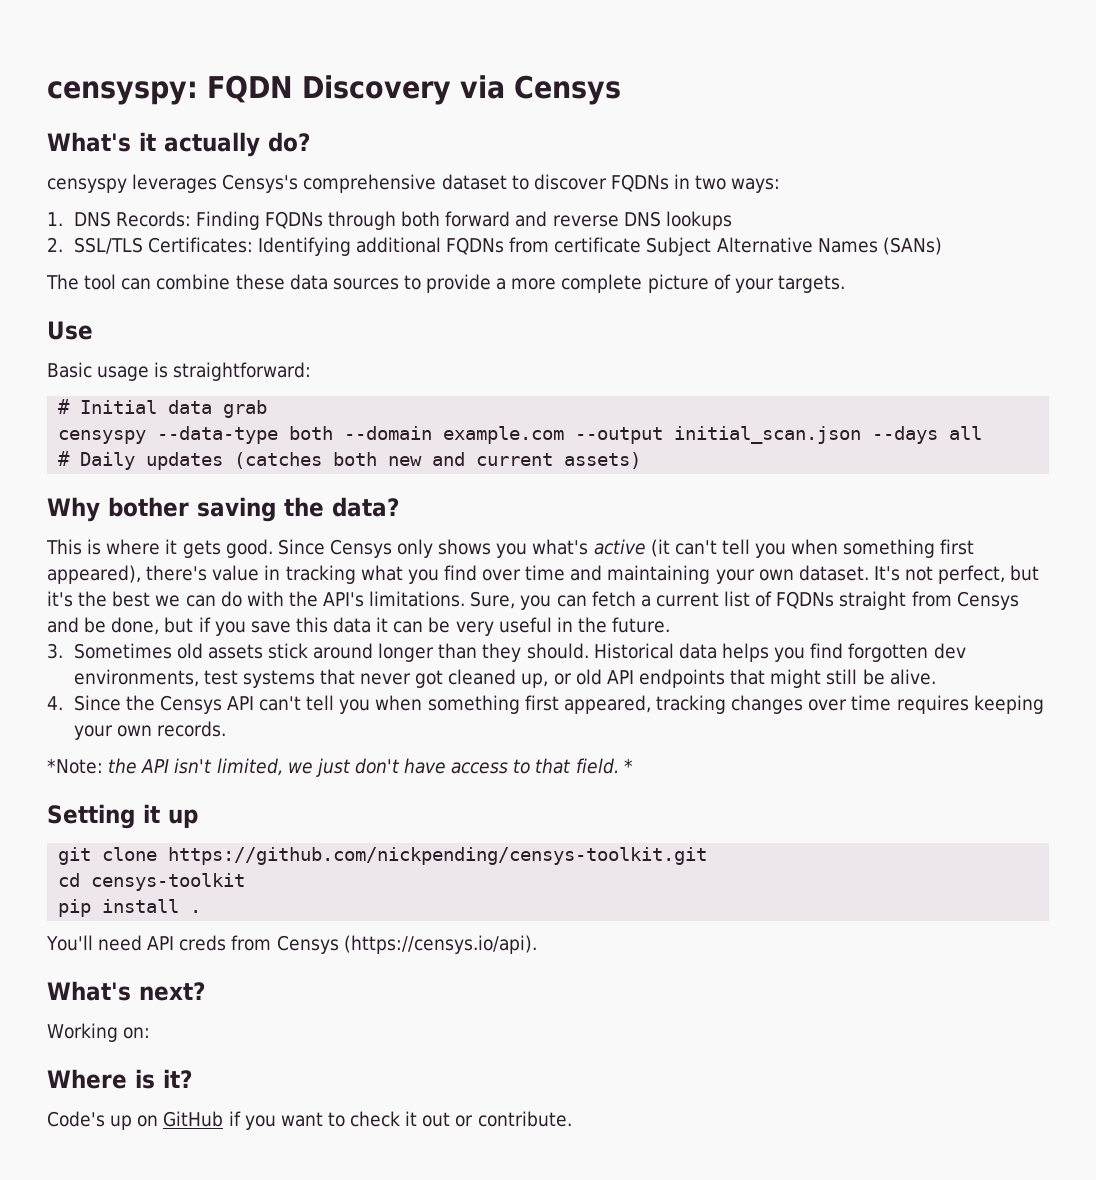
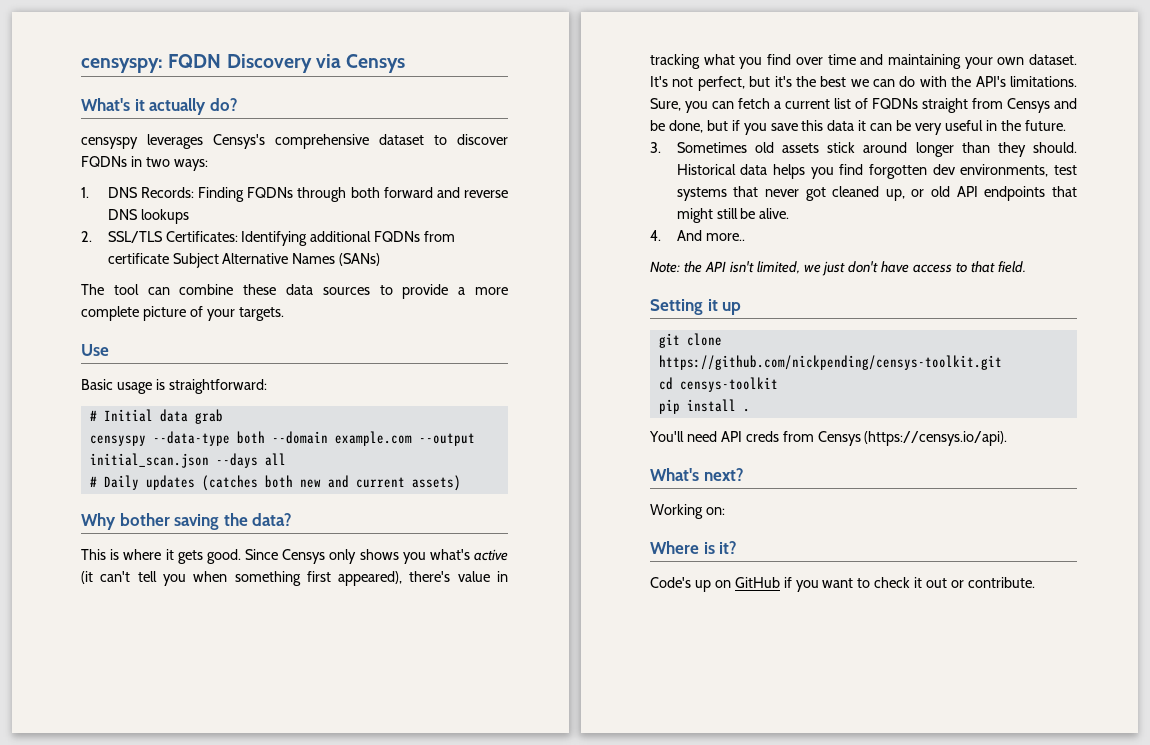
[73,695,1044,714] [73,721,226,740] [47,758,103,774] Since the Censys API can't tell you when something first appeared, tracking changes over time requires keeping your own records. // *Note: -> [676,230,745,241] [650,261,680,273] And more.. // Note:
[623,758,633,773] * -> (1026, 267) none

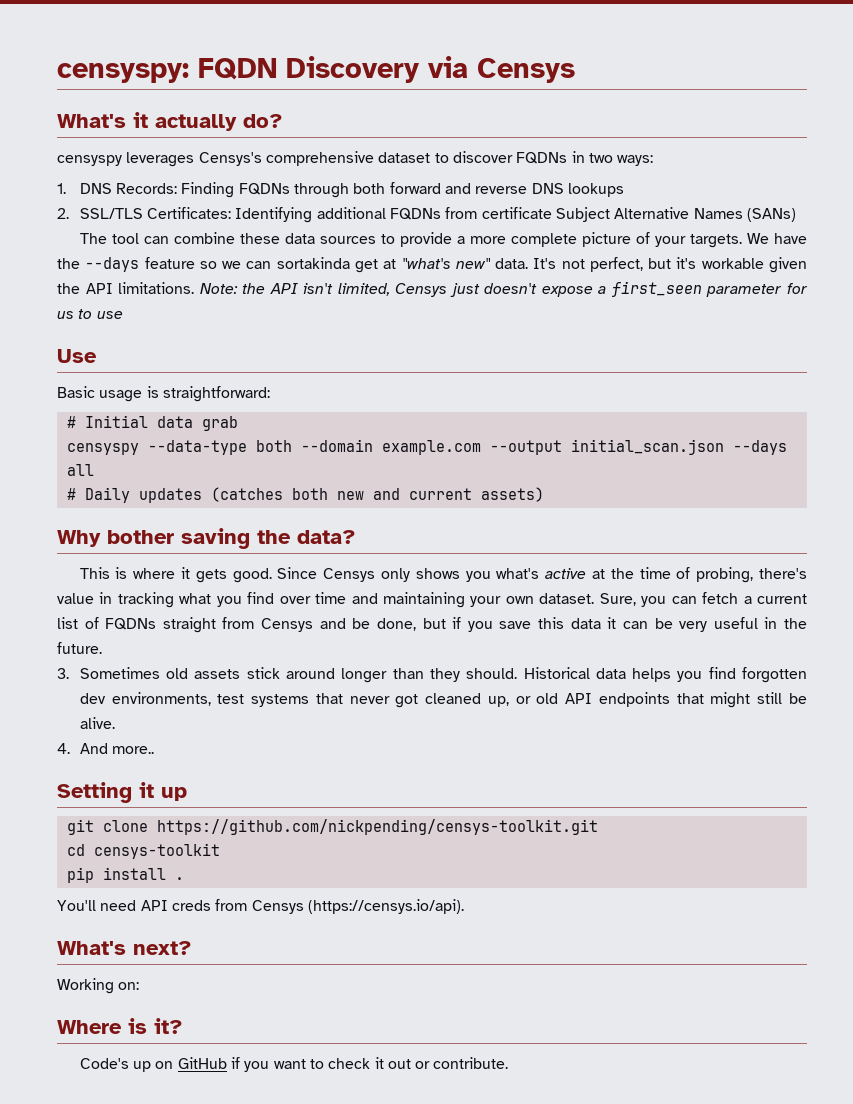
(284, 314) none -> [746,233,808,244] [57,257,808,273] [57,281,808,297] [57,309,123,319] We have the --days feature so we can sortakinda get at "what's new" data. It's not perfect, but it's workable given the API limitations. Note: the API isn't limited, Censys just doesn't expose a first_seen parameter for us to use
[81,571,403,586] (it can't tell you when something first appeared), -> [592,567,754,583] at the time of probing,
[650,76,1077,91] It's not perfect, but it's the best we can do with the API's limitations. -> (595, 598) none
[650,261,1026,276] // Note: the API isn't limited, we just don't have access to that field. -> (155, 750) none

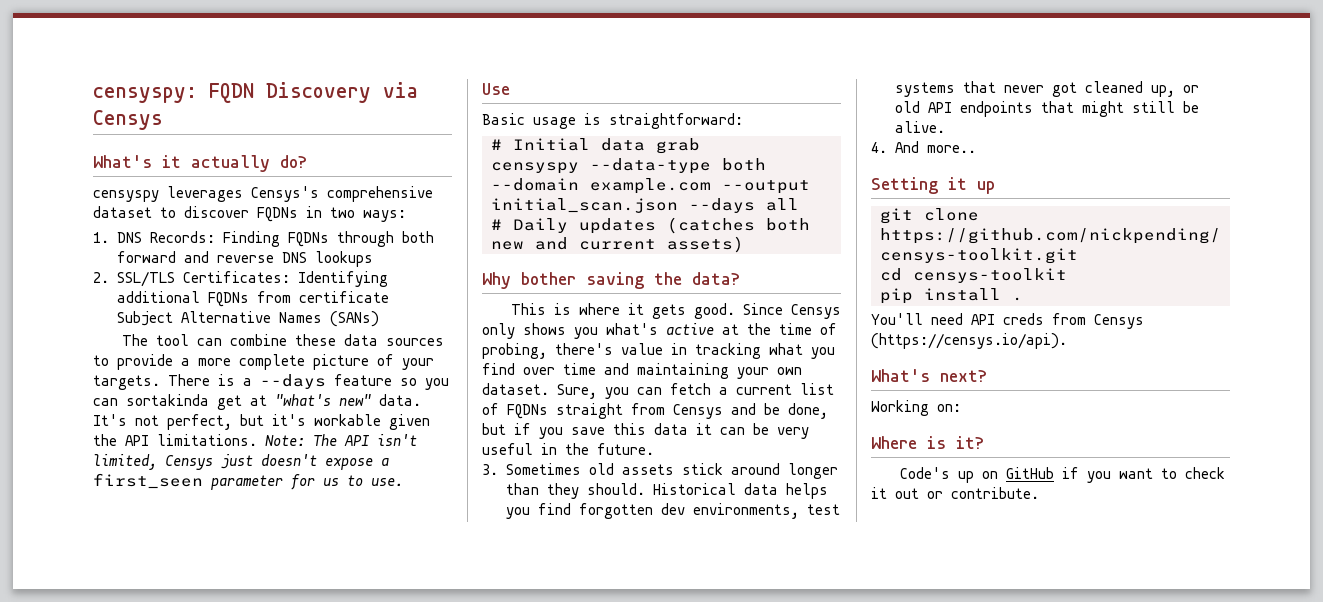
[746,233,808,244] [57,258,80,269] We have the -> [168,374,252,386] There is a
[222,261,242,269] we -> [425,378,449,390] you
[242,283,266,294] the -> [313,434,337,446] The
[96,311,123,319] use -> [371,478,403,486] use.

